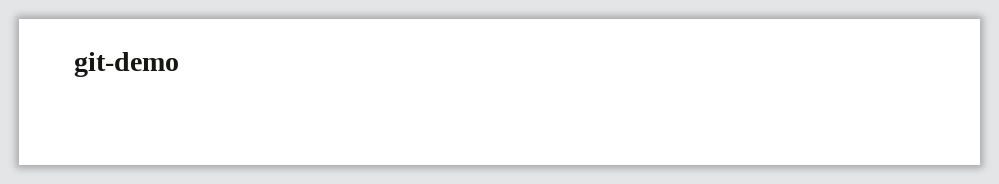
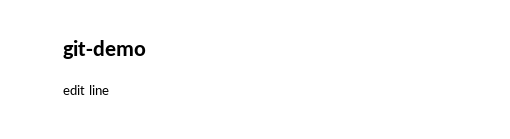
(179, 64) none -> [63,85,109,95] // edit line

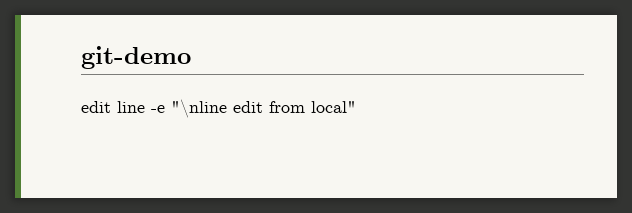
(109, 90) none -> [151,99,356,118] -e "\nline edit from local"

